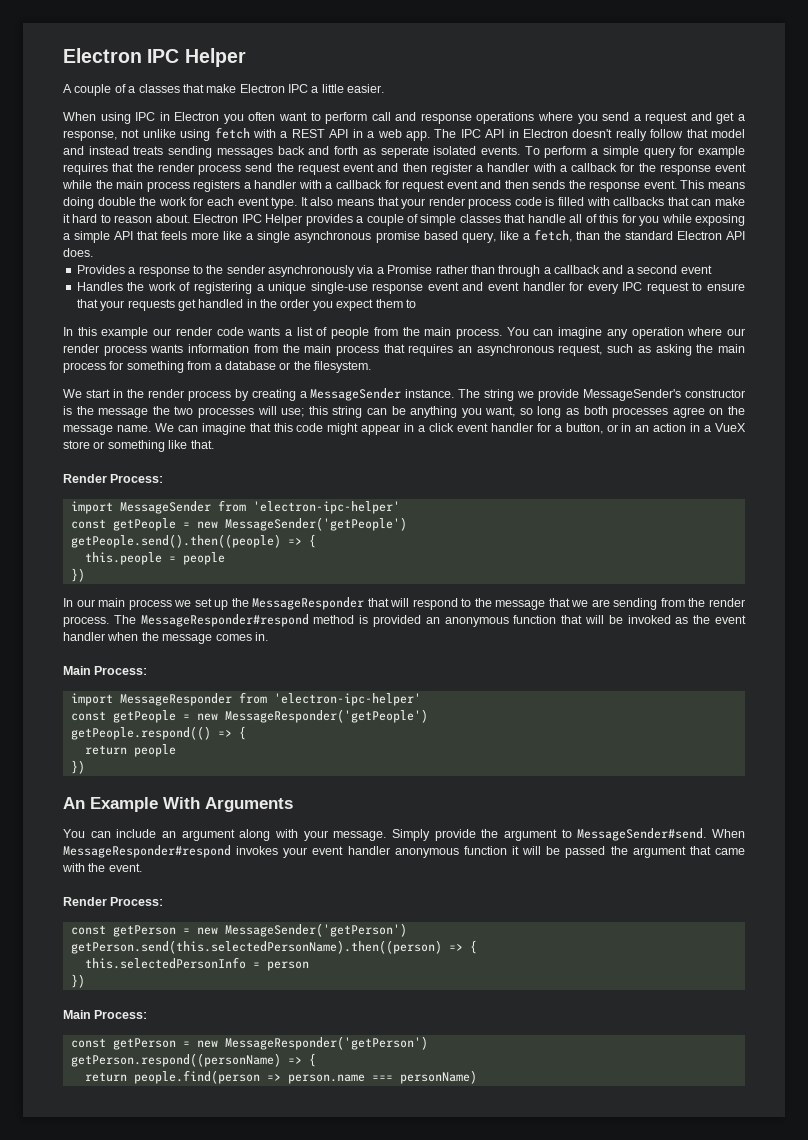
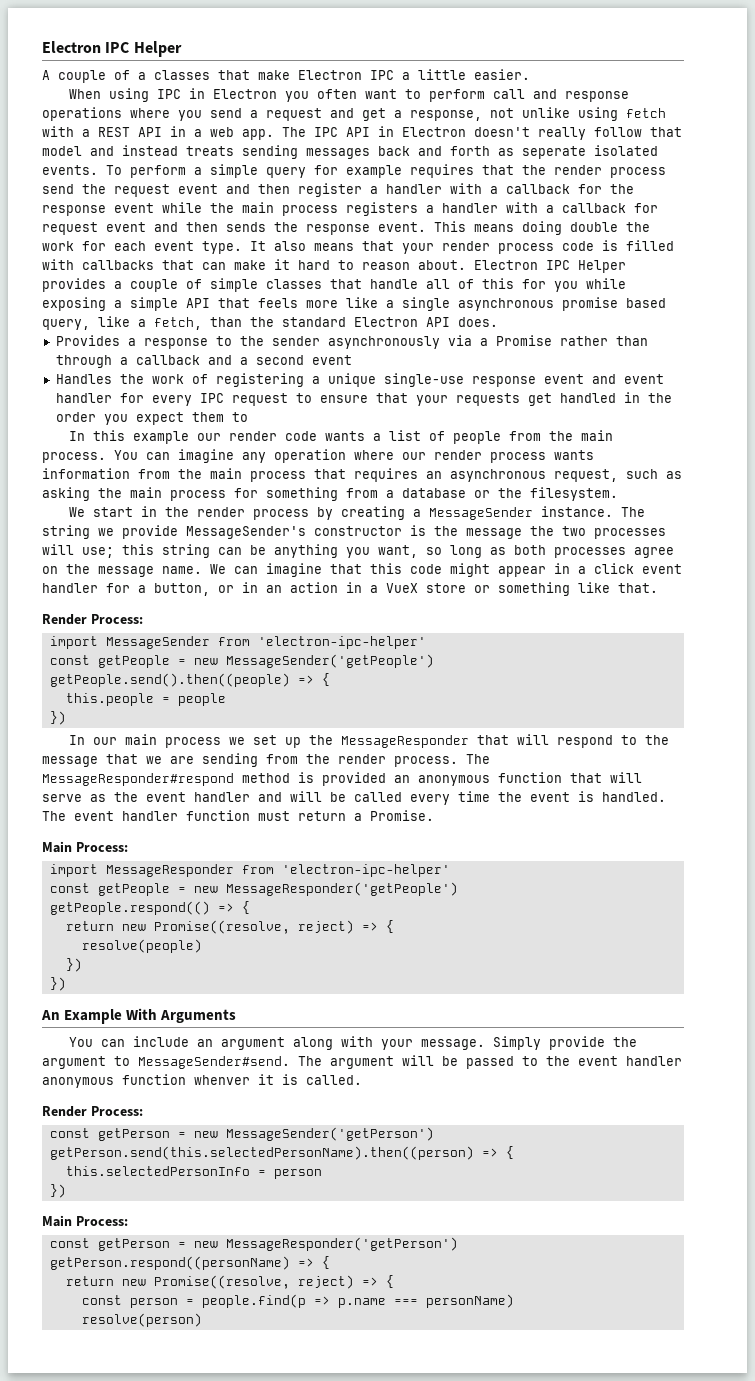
[608,615,671,624] be invoked -> [42,794,82,802] serve
[107,632,268,644] when the message comes in. -> [258,791,666,805] [42,810,434,821] and will be called every time the event is handled. The event handler function must return a Promise.
[133,744,176,757] people -> [121,920,394,934] [81,939,202,953] [65,958,82,972] new Promise((resolve, reject) => { // resolve(people) // })
[712,829,745,838] [63,845,745,858] [62,863,142,872] When MessageResponder#respond invokes your event handler anonymous function it will be passed the argument that came with the event. -> [298,1055,682,1069] [42,1074,362,1088] The argument will be passed to the event handler anonymous function whenver it is called.
[133,1070,365,1084] people.find(person => person.name -> [121,1275,394,1289] [81,1294,386,1308] new Promise((resolve, reject) => { // const person = people.find(p => p.name
(477, 1077) none -> [81,1313,202,1327] // resolve(person)

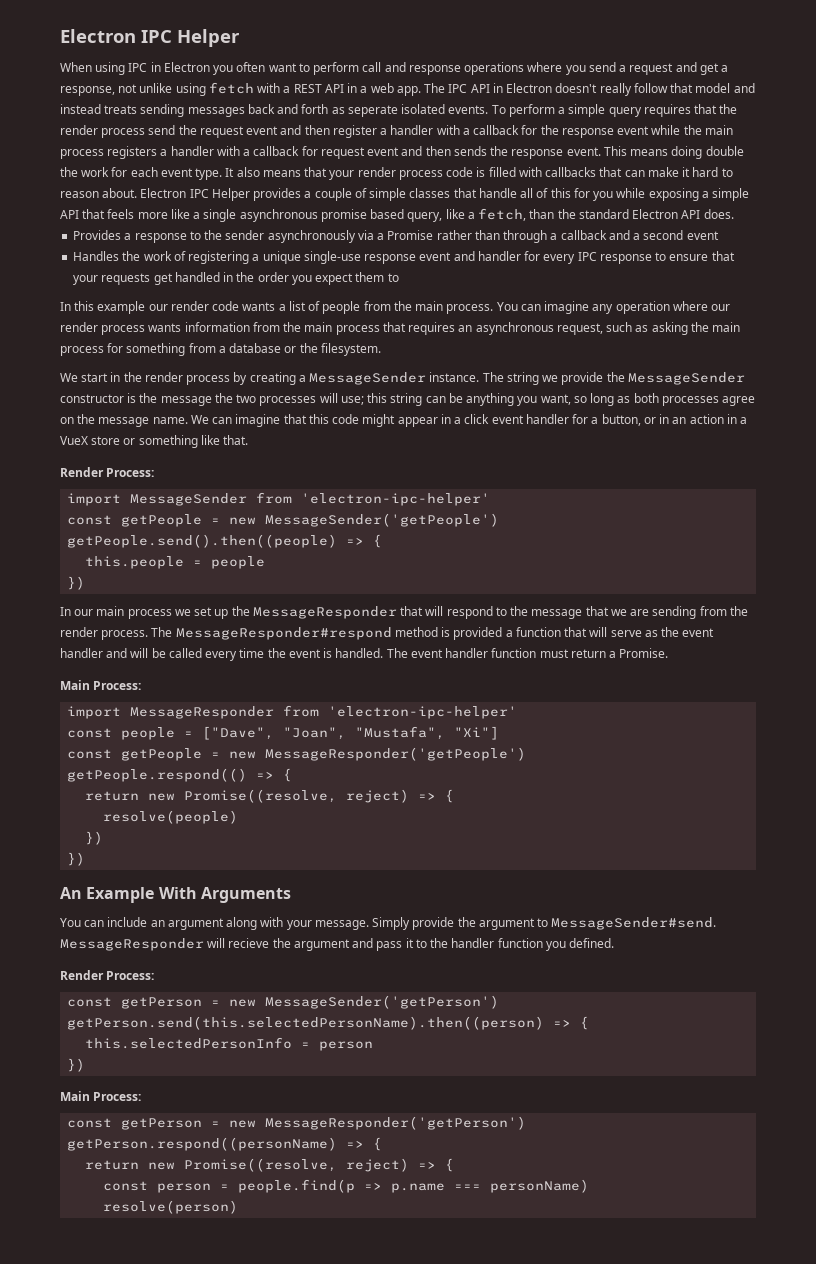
[42,41,182,57] [42,69,530,83] Electron IPC Helper // A couple of a classes that make Electron IPC a little easier. -> [60,29,240,47] Electron IPC Helper
[314,165,402,178] for example -> (642, 112) none
[623,374,664,384] event -> (475, 256) none
[231,393,288,406] request -> [599,254,652,264] response
[186,526,306,539] MessageSender's -> [606,372,745,385] the MessageSender
[394,775,490,786] an anonymous -> [505,630,513,637] a
(450, 870) none -> [67,726,500,740] // const people = ["Dave", "Joan", "Mustafa", "Xi"]
[298,1055,682,1069] [42,1074,362,1088] The argument will be passed to the event handler anonymous function whenver it is called. -> [60,938,615,951] MessageResponder will recieve the argument and pass it to the handler function you defined.

